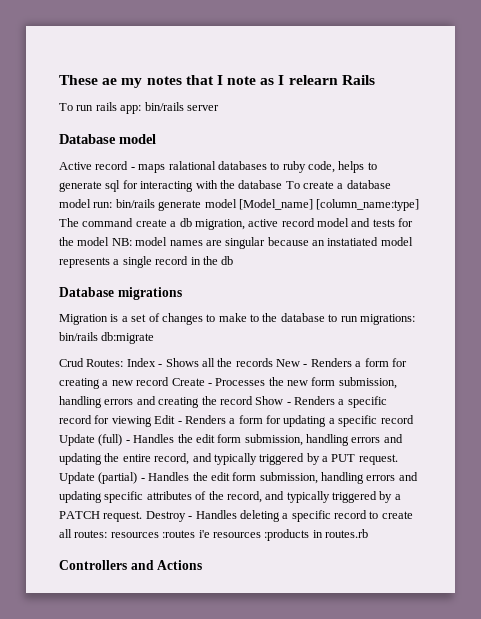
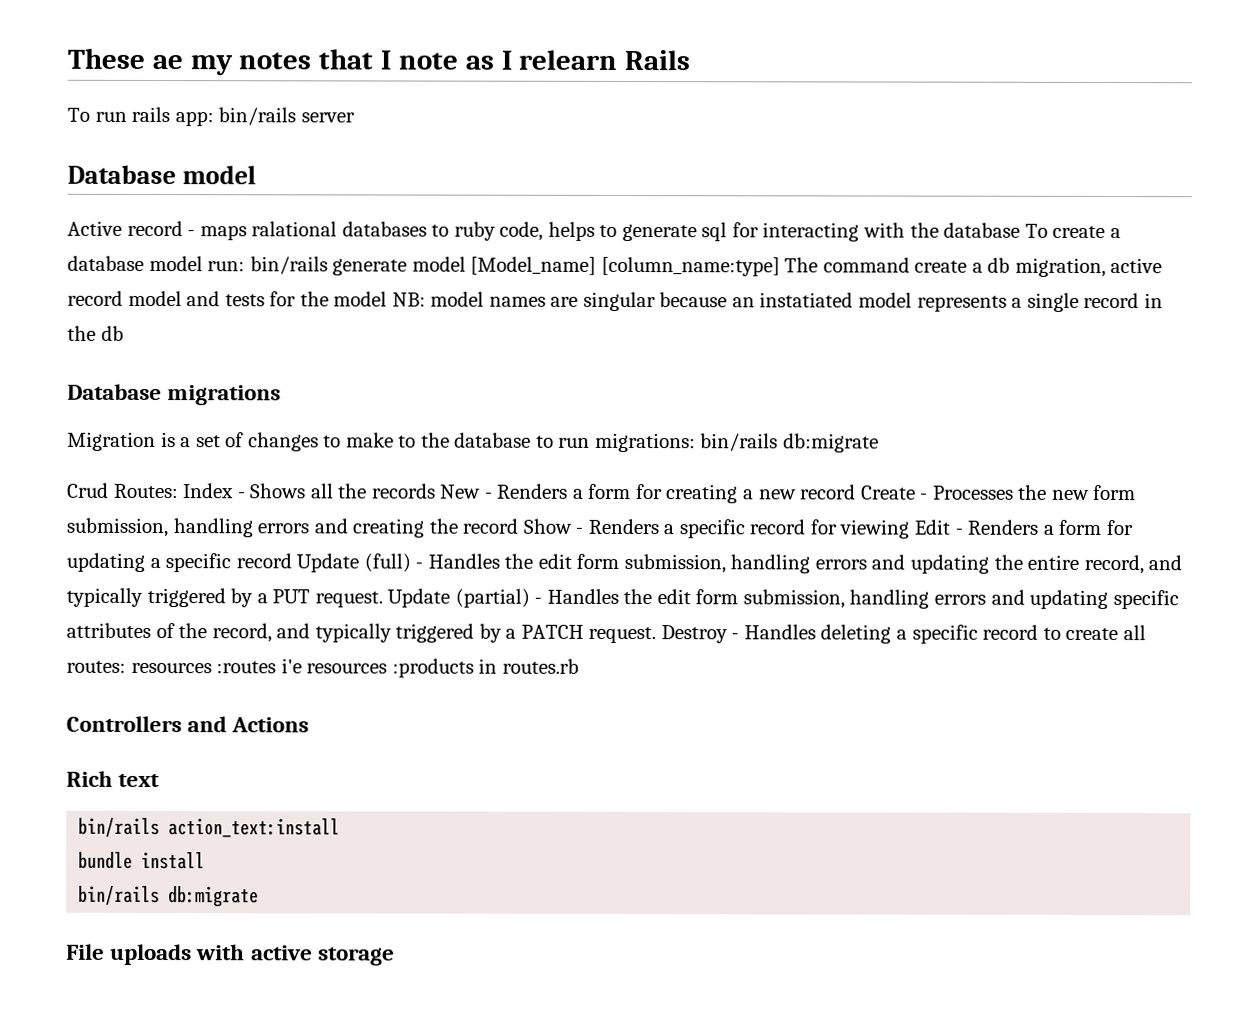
(203, 565) none -> [66,770,161,788] [78,817,341,838] [78,851,206,870] [78,885,260,908] [66,943,395,966] // Rich text // bin/rails action_text:install // bundle install // bin/rails db:migrate // File uploads with active storage

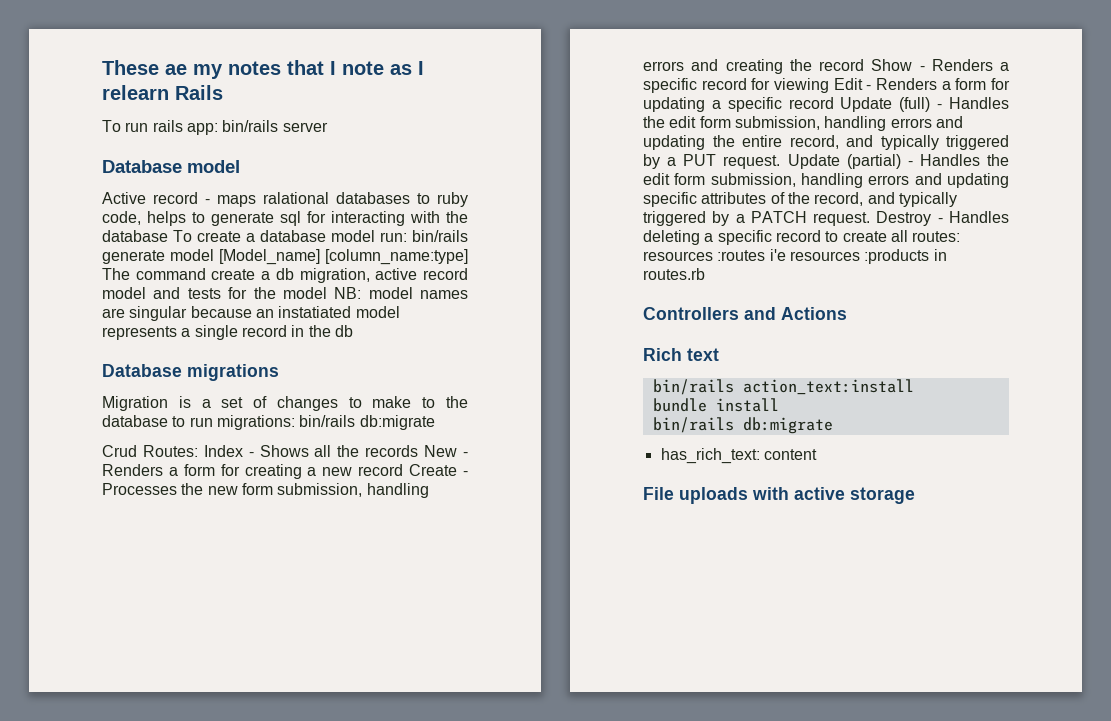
(260, 897) none -> [660,448,817,464] // has_rich_text: content

